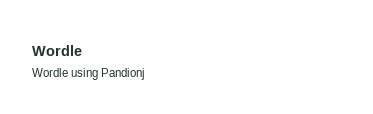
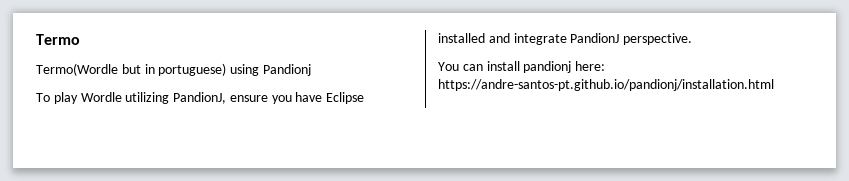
[32,45,82,56] [32,68,146,80] Wordle // Wordle using Pandionj -> [36,34,80,45] [36,63,311,76] [36,92,365,104] [438,33,693,45] [438,61,606,73] [438,79,774,91] Termo // Termo(Wordle but in portuguese) using Pandionj // To play Wordle utilizing PandionJ, ensure you have Eclipse installed and integrate PandionJ perspective. // You can install pandionj here: https://andre-santos-pt.github.io/pandionj/installation.html

